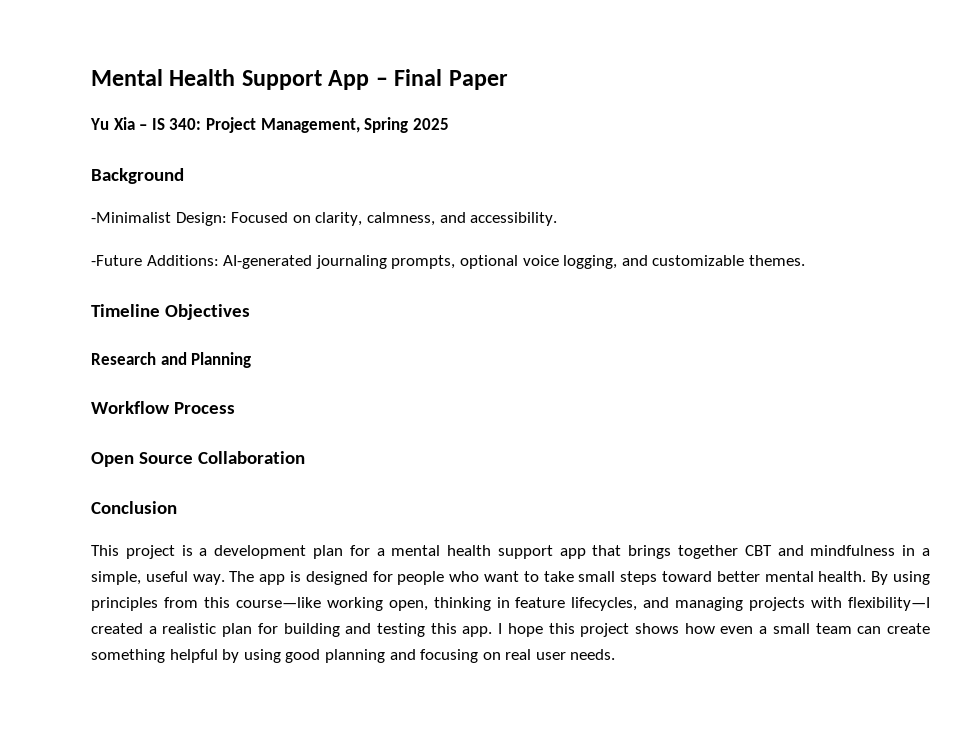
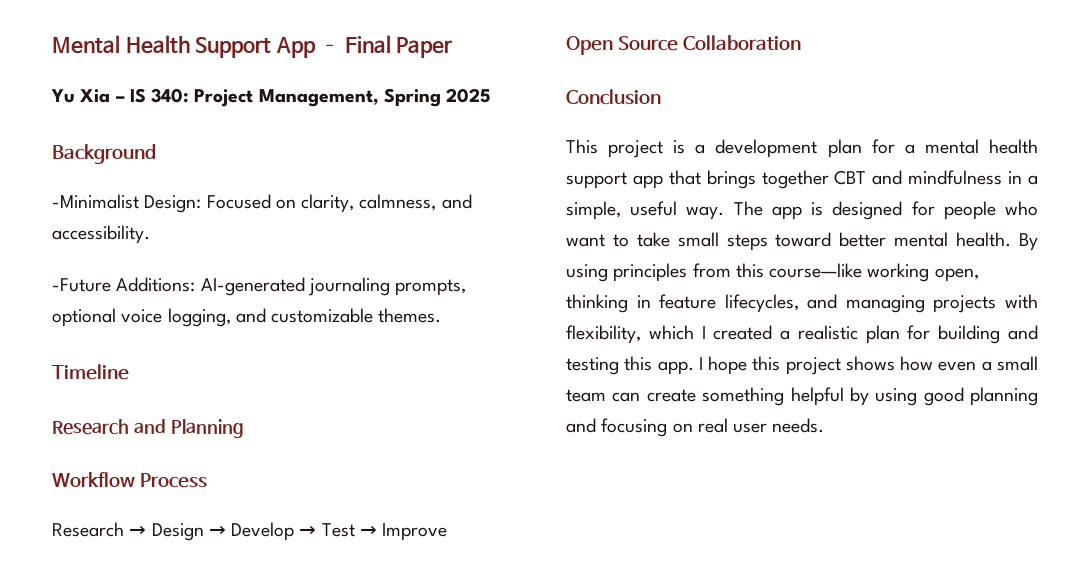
[165,304,251,320] Objectives -> (129, 372) none
(236, 408) none -> [52,522,448,541] // Research → Design → Develop → Test → Improve
[848,597,931,611] flexibility—I -> [566,325,706,344] flexibility, which I

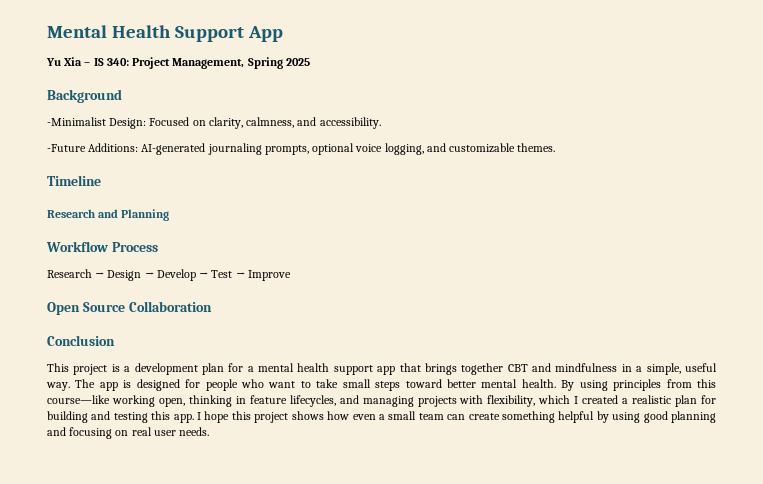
[320,35,453,58] – Final Paper -> (283, 34) none

